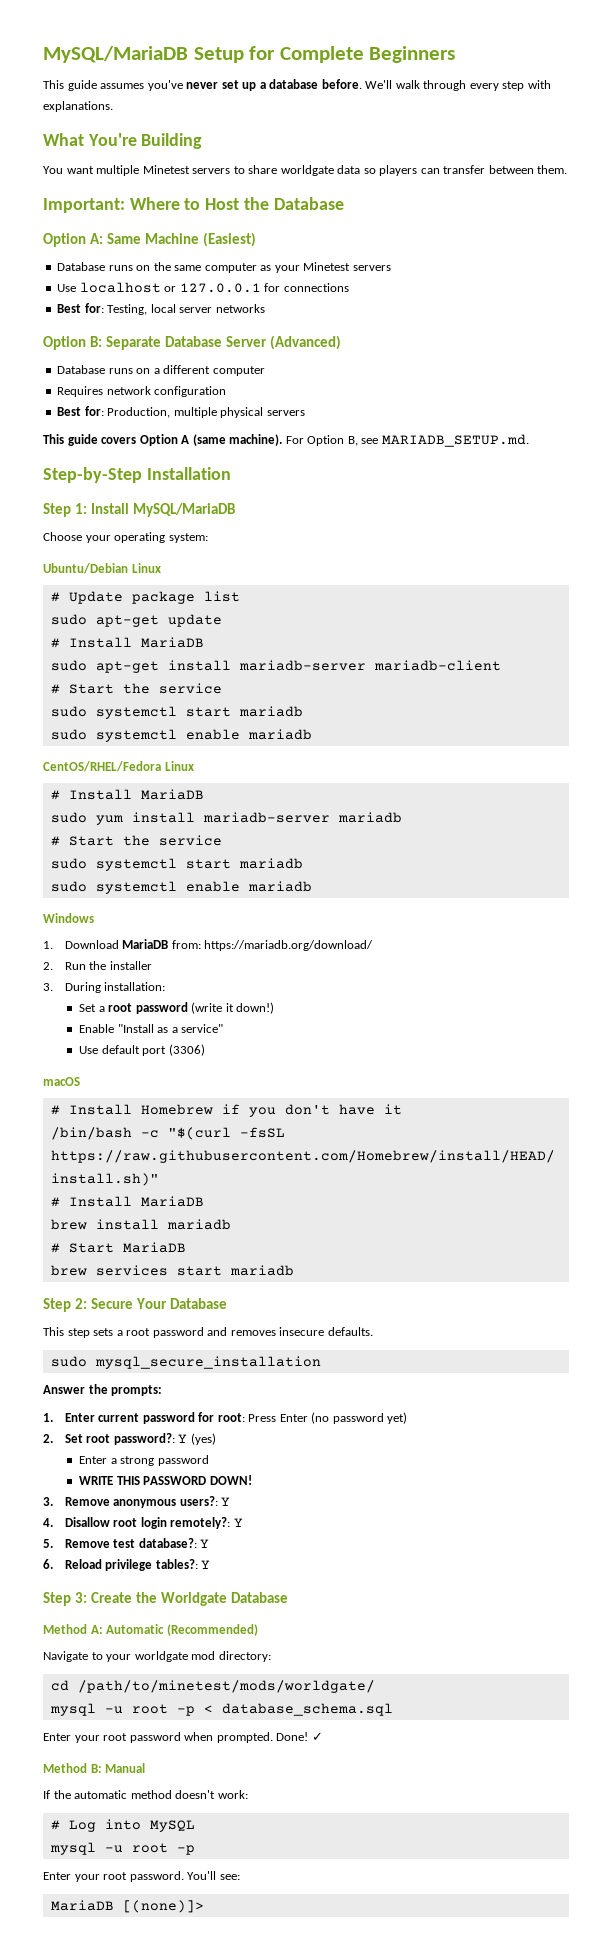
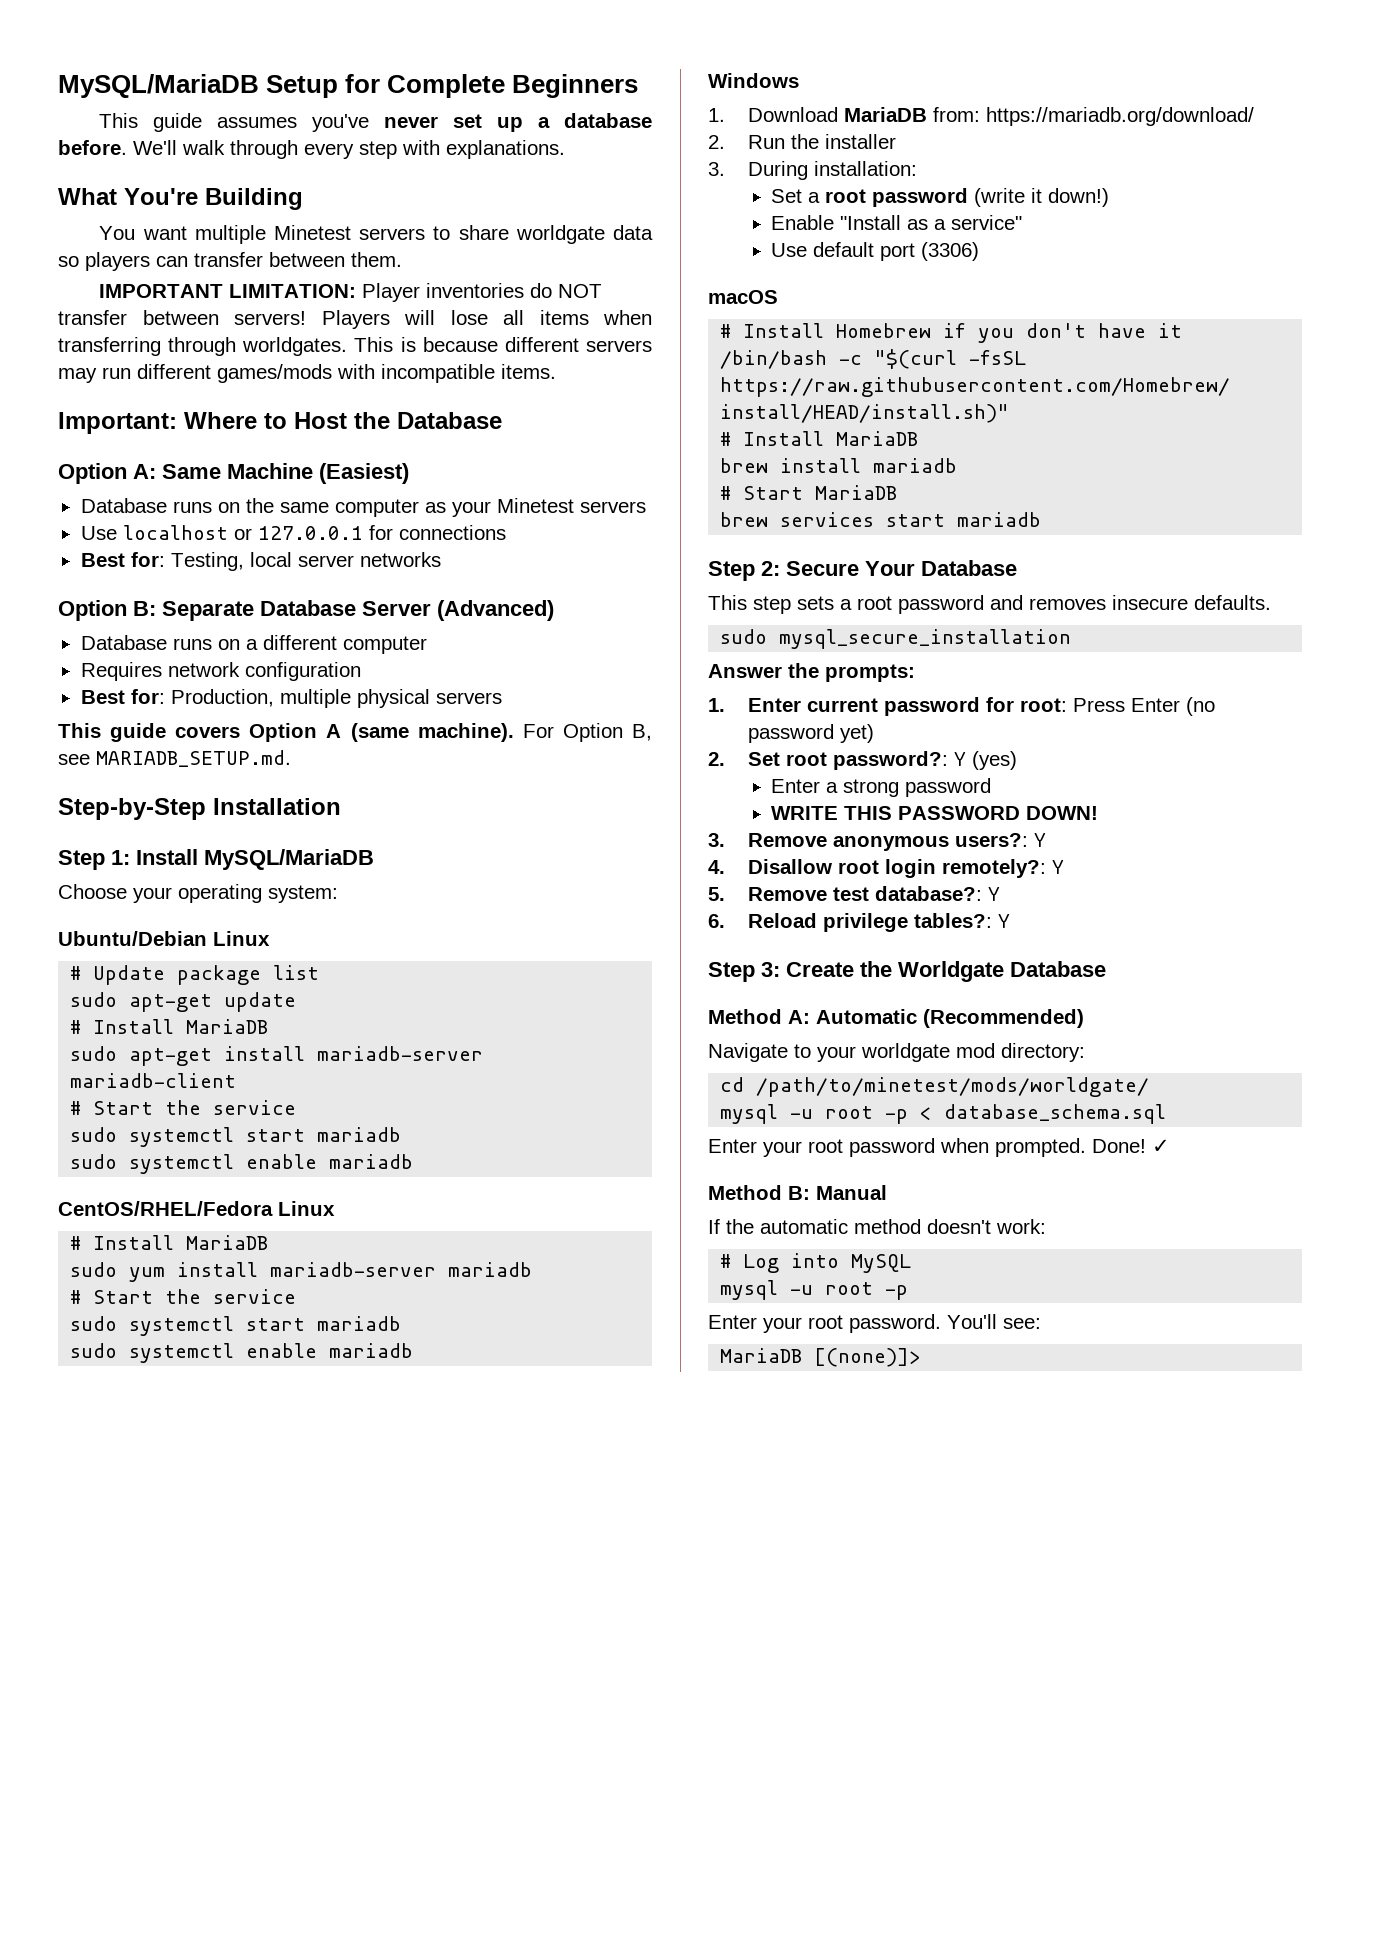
(568, 169) none -> [99,283,603,302] [58,310,652,329] [58,337,652,356] [58,364,556,383] // IMPORTANT LIMITATION: Player inventories do NOT transfer between servers! Players will lose all items when transferring through worldgates. This is because different servers may run different games/mods with incompatible items.

